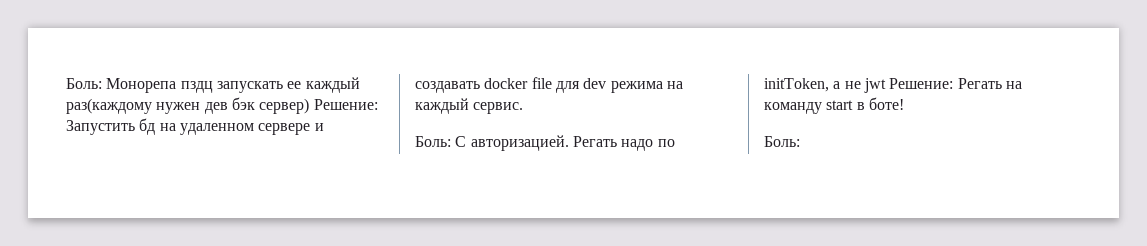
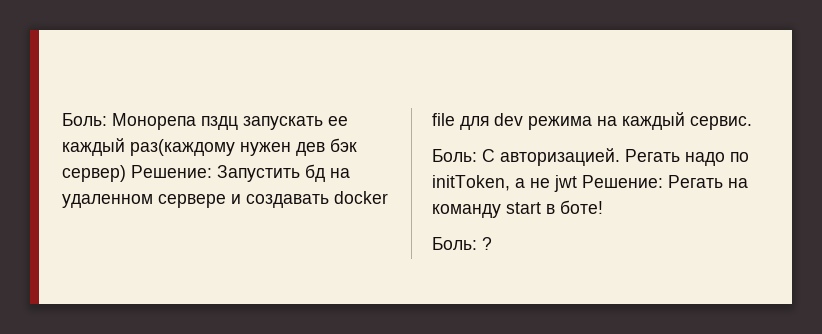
(800, 141) none -> [482,237,492,250] ?

